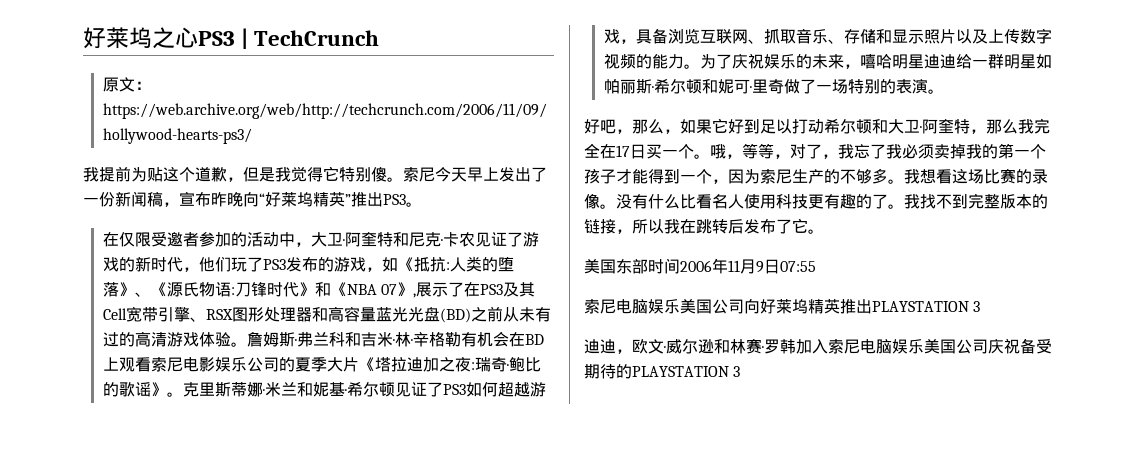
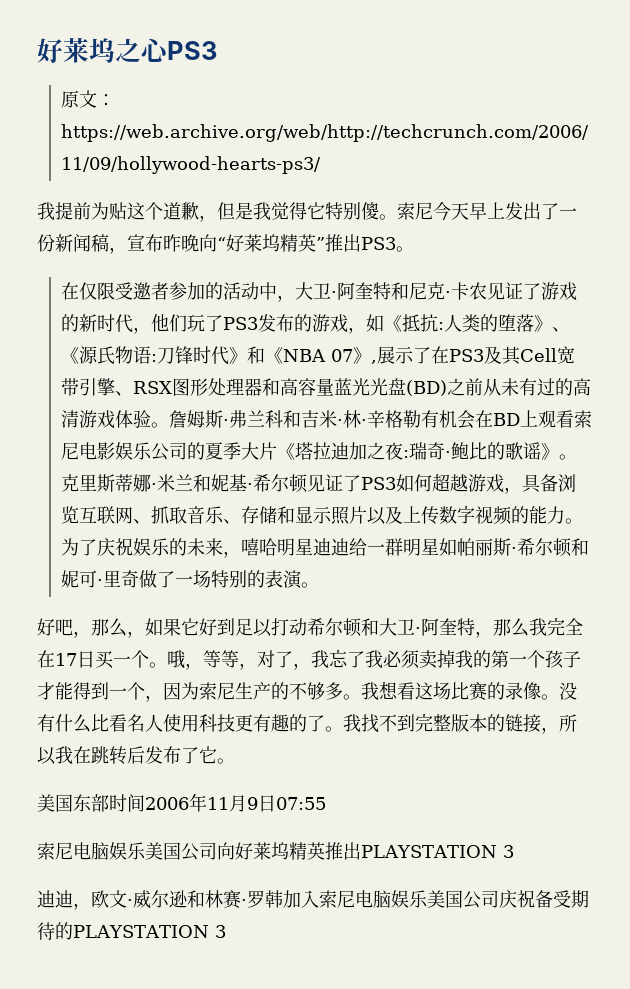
[241,28,380,49] | TechCrunch -> (217, 50) none

